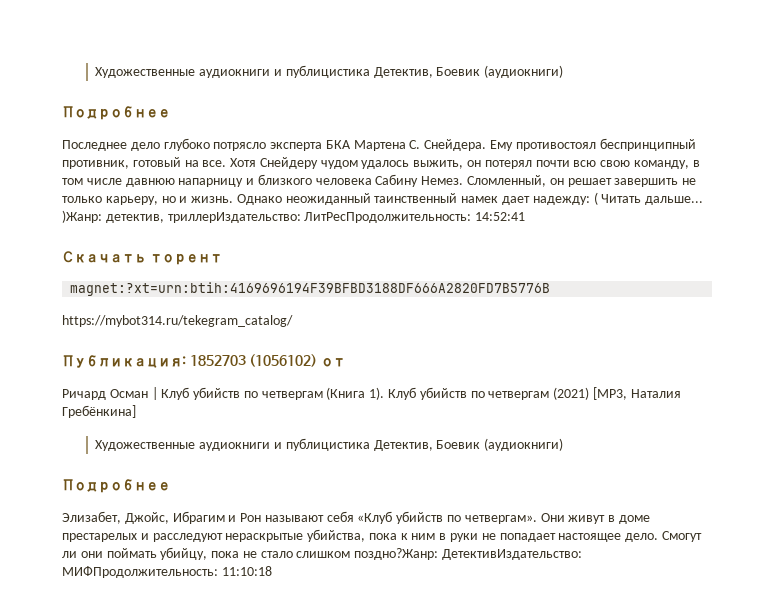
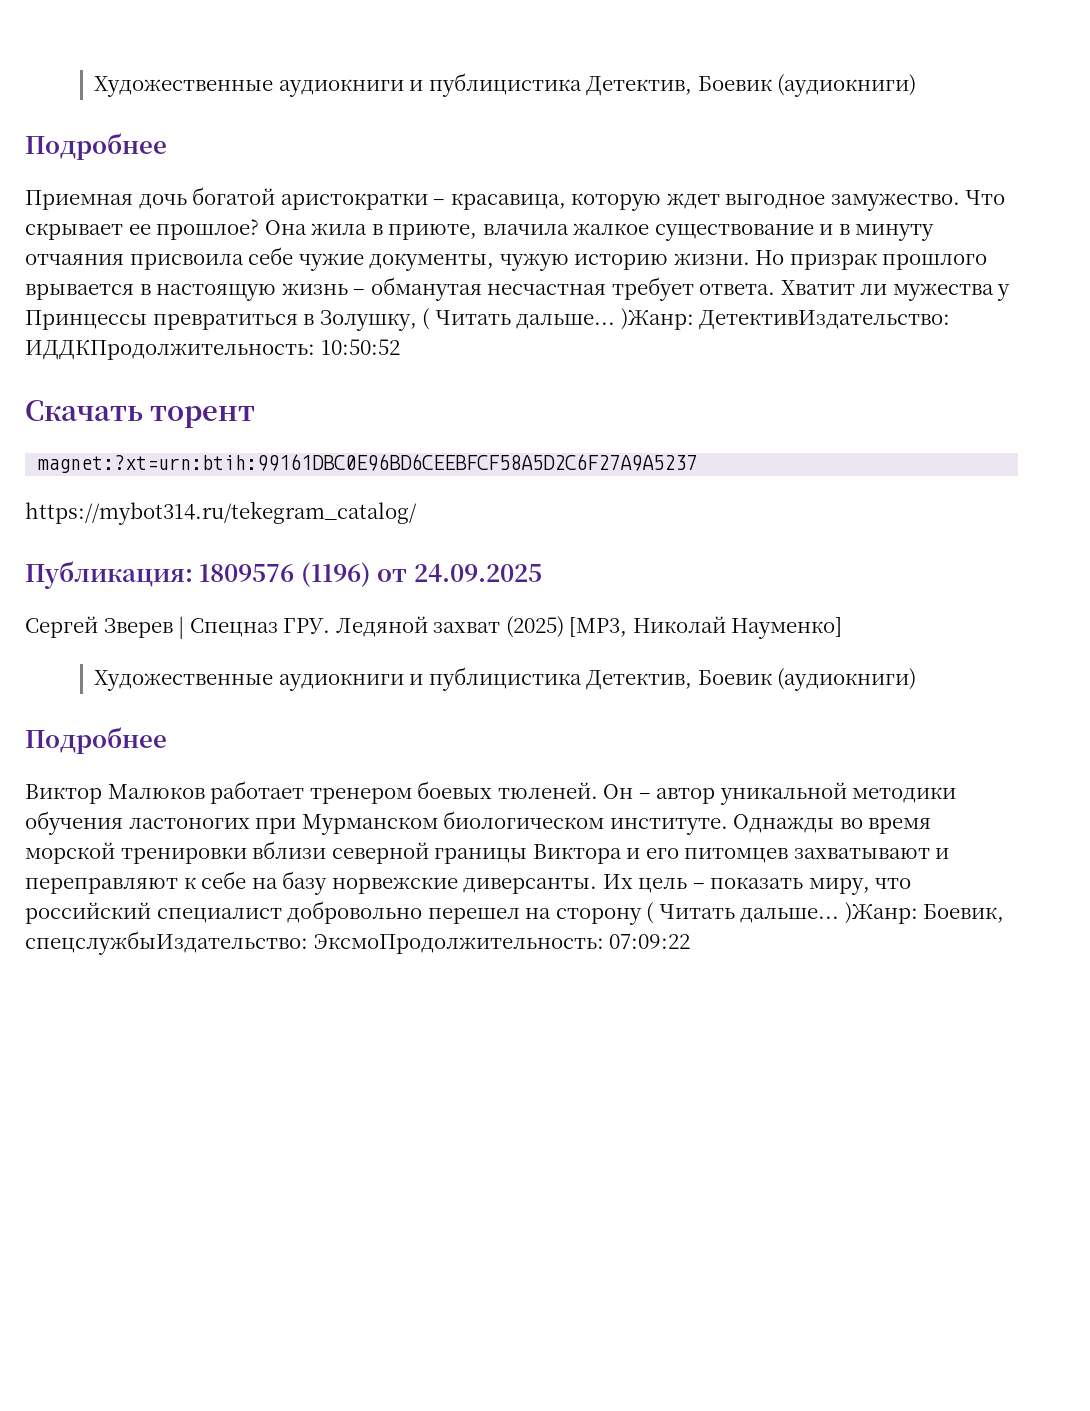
[95,65,564,78] [62,106,170,120] [62,138,696,151] [62,157,700,169] [62,174,697,187] [62,192,704,205] [62,210,526,223] Художественные аудиокниги и публицистика Детектив, Боевик (аудиокниги) // Подробнее // Последнее дело глубоко потрясло эксперта БКА Мартена С. Снейдера. Ему противостоял беспринципный противник, готовый на все. Хотя Снейдеру чудом удалось выжить, он потерял почти всю свою команду, в том числе давнюю напарницу и близкого человека Сабину Немез. Сломленный, он решает завершить не только карьеру, но и жизнь. Однако неожиданный таинственный намек дает надежду: ( Читать дальше... )Жанр: детектив, триллерИздательство: ЛитРесПродолжительность: 14:52:41 -> [94,73,917,97] [25,133,167,160] [25,187,1006,211] [25,219,935,241] [25,247,988,271] [25,277,1011,301] [25,308,951,331] [25,339,400,360] Художественные аудиокниги и публицистика Детектив, Боевик (аудиокниги) // Подробнее // Приемная дочь богатой аристократки – красавица, которую ждет выгодное замужество. Что скрывает ее прошлое? Она жила в приюте, влачила жалкое существование и в минуту отчаяния присвоила себе чужие документы, чужую историю жизни. Но призрак прошлого врывается в настоящую жизнь – обманутая несчастная требует ответа. Хватит ли мужества у Принцессы превратиться в Золушку, ( Читать дальше... )Жанр: ДетективИздательство: ИДДКПродолжительность: 10:50:52
[70,282,551,296] magnet:?xt=urn:btih:4169696194F39BFBD3188DF666A2820FD7B5776B -> [37,454,698,473] magnet:?xt=urn:btih:99161DBC0E96BD6CEEBFCF58A5D2C6F27A9A5237
[189,354,318,367] 1852703 (1056102) -> [199,562,371,587] 1809576 (1196)
[62,387,681,400] [62,405,136,418] [95,438,564,451] [62,479,170,493] [62,511,650,524] [62,529,702,542] [62,547,583,560] [62,566,272,578] // Ричард Осман | Клуб убийств по четвергам (Книга 1). Клуб убийств по четвергам (2021) [MP3, Наталия Гребёнкина] // Художественные аудиокниги и публицистика Детектив, Боевик (аудиокниги) // Подробнее // Элизабет, Джойс, Ибрагим и Рон называют себя «Клуб убийств по четвергам». Они живут в доме престарелых и расследуют нераскрытые убийства, пока к ним в руки не попадает настоящее дело. Смогут ли они поймать убийцу, пока не стало слишком поздно?Жанр: ДетективИздательство: МИФПродолжительность: 11:10:18 -> [413,564,542,582] [25,616,843,639] [94,667,917,691] [25,727,167,754] [25,781,957,805] [25,811,932,835] [25,841,950,864] [25,871,912,895] [25,901,1005,925] [25,931,691,955] 24.09.2025 // Сергей Зверев | Спецназ ГРУ. Ледяной захват (2025) [MP3, Николай Науменко] // Художественные аудиокниги и публицистика Детектив, Боевик (аудиокниги) // Подробнее // Виктор Малюков работает тренером боевых тюленей. Он – автор уникальной методики обучения ластоногих при Мурманском биологическом институте. Однажды во время морской тренировки вблизи северной границы Виктора и его питомцев захватывают и переправляют к себе на базу норвежские диверсанты. Их цель – показать миру, что российский специалист добровольно перешел на сторону ( Читать дальше... )Жанр: Боевик, спецслужбыИздательство: ЭксмоПродолжительность: 07:09:22

